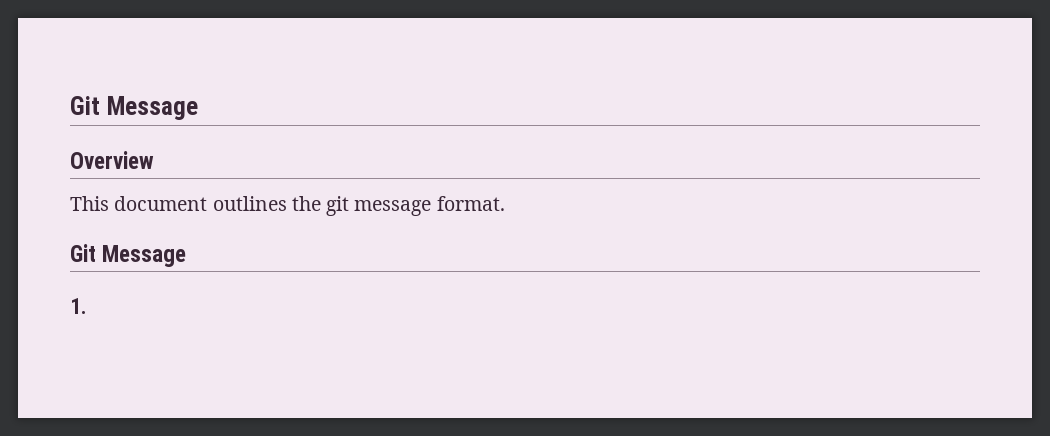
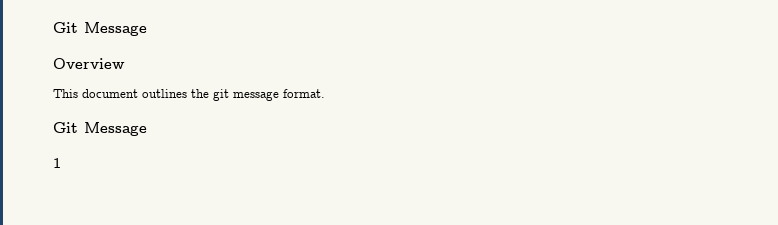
[70,298,86,314] 1. -> [53,158,61,168] 1

